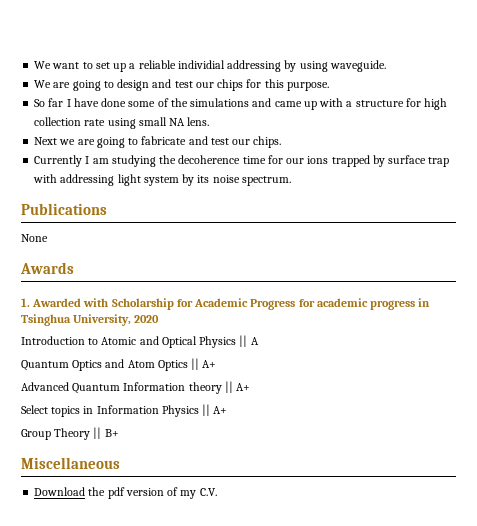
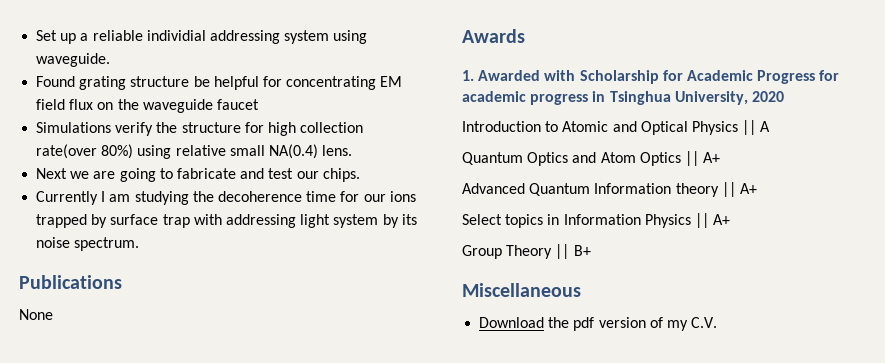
[34,61,110,69] We want to set -> [36,30,58,41] Set
[284,60,297,72] by -> [284,30,330,44] system
[34,79,329,91] [34,98,448,110] [34,117,186,129] We are going to design and test our chips for this purpose. // So far I have done some of the simulations and came up with a structure for high collection rate using small NA -> [36,76,403,90] [36,99,259,113] [36,122,364,136] [36,144,318,159] Found grating structure be helpful for concentrating EM field flux on the waveguide faucet // Simulations verify the structure for high collection rate(over 80%) using relative small NA(0.4)

